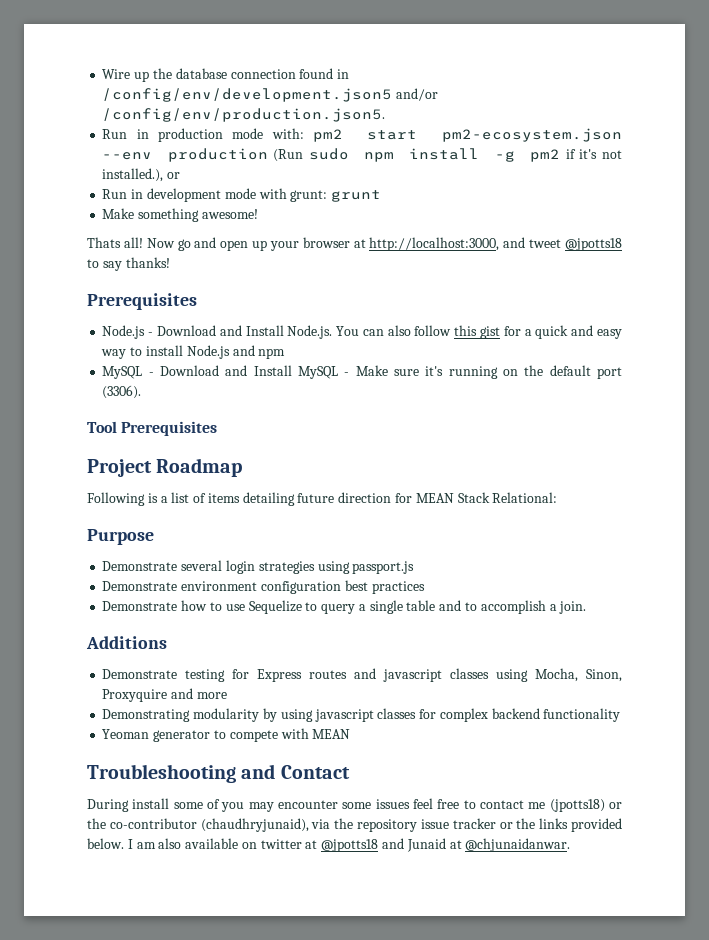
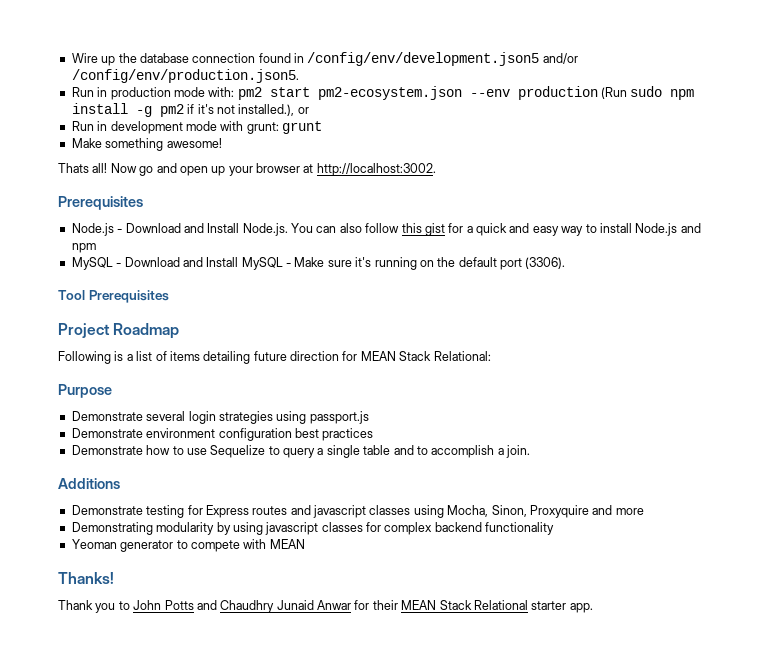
[369,237,623,251] [87,257,170,271] http://localhost:3000, and tweet @jpotts18 to say thanks! -> [316,163,436,176] http://localhost:3002.
[87,764,350,783] [87,798,622,812] [87,818,622,832] [87,838,571,852] Troubleshooting and Contact // During install some of you may encounter some issues feel free to contact me (jpotts18) or the co-contributor (chaudhryjunaid), via the repository issue tracker or the links provided below. I am also available on twitter at @jpotts18 and Junaid at @chjunaidanwar. -> [58,572,114,584] [58,600,593,613] Thanks! // Thank you to John Potts and Chaudhry Junaid Anwar for their MEAN Stack Relational starter app.

